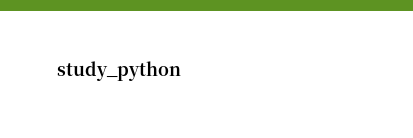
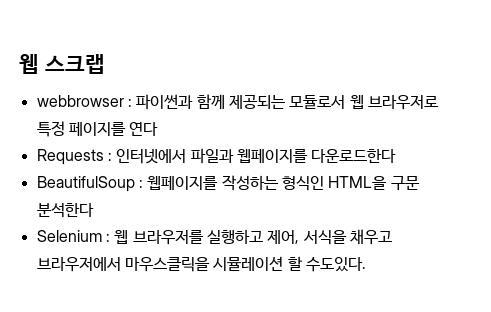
[57,61,181,81] study_python -> [19,54,105,74] [36,94,438,110] [36,121,159,137] [36,148,397,165] [36,175,420,192] [36,202,94,218] [36,229,392,245] [36,256,366,272] 웹 스크랩 // webbrowser : 파이썬과 함께 제공되는 모듈로서 웹 브라우저로 특정 페이지를 연다 // Requests : 인터넷에서 파일과 웹페이지를 다운로드한다 // BeautifulSoup : 웹페이지를 작성하는 형식인 HTML을 구문 분석한다 // Selenium : 웹 브라우저를 실행하고 제어, 서식을 채우고 브라우저에서 마우스클릭을 시뮬레이션 할 수도있다.

